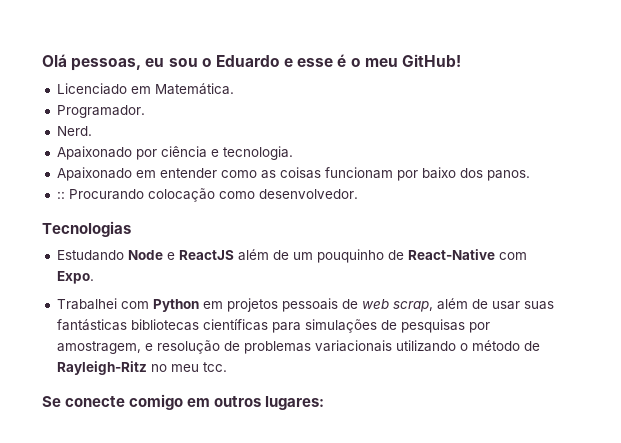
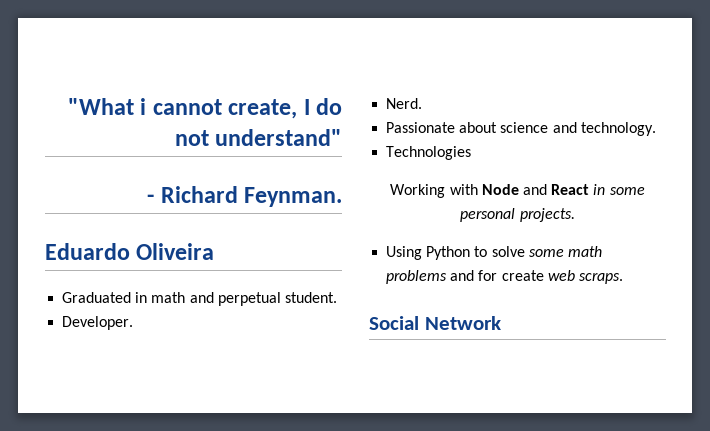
[42,54,462,71] [56,83,234,95] [56,105,145,118] [56,126,92,136] [56,146,293,160] [56,167,530,181] [56,188,358,202] [42,221,131,237] [56,249,527,263] [56,271,94,284] [56,298,554,312] [56,319,490,333] [56,340,540,354] [56,361,227,375] [42,394,325,410] Olá pessoas, eu sou o Eduardo e esse é o meu GitHub! // Licenciado em Matemática. // Programador. // Nerd. // Apaixonado por ciência e tecnologia. // Apaixonado em entender como as coisas funcionam por baixo dos panos. // :: Procurando colocação como desenvolvedor. // Tecnologias // Estudando Node e ReactJS além de um pouquinho de React-Native com Expo. // Trabalhei com Python em projetos pessoais de web scrap, além de usar suas fantásticas bibliotecas científicas para simulações de pesquisas por amostragem, e resolução de problemas variacionais utilizando o método de Rayleigh-Ritz no meu tcc. // Se conecte comigo em outros lugares: -> [67,98,342,119] [174,129,342,146] [147,186,342,207] [45,243,215,260] [62,292,337,306] [62,316,134,330] [386,98,423,109] [386,122,656,136] [386,146,472,160] [390,184,645,198] [460,208,575,222] [386,246,602,260] [386,270,623,284] [369,316,501,330] "What i cannot create, I do not understand" // - Richard Feynman. // Eduardo Oliveira // Graduated in math and perpetual student. // Developer. // Nerd. // Passionate about science and technology. // Technologies // Working with Node and React in some personal projects. // Using Python to solve some math problems and for create web scraps. // Social Network

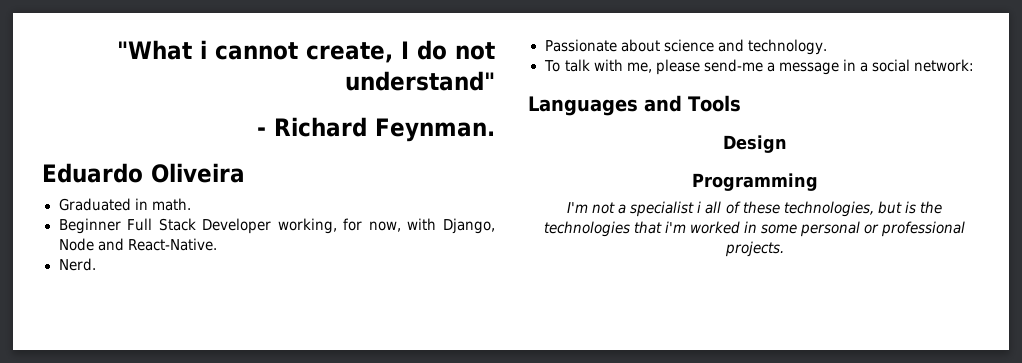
[151,292,337,306] [62,316,134,330] math and perpetual student. // Developer. -> [151,198,191,211] [58,218,495,234] [58,238,217,251] math. // Beginner Full Stack Developer working, for now, with Django, Node and React-Native.
[386,146,472,160] [390,184,590,198] Technologies // Working with Node and React -> [543,59,975,75] [528,95,741,116] [722,135,787,153] [691,173,818,191] [567,201,942,217] [543,221,740,237] To talk with me, please send-me a message in a social network: // Languages and Tools // Design // Programming // I'm not a specialist i all of these technologies, but is the technologies that i'm worked
(516, 215) none -> [864,221,966,237] or professional
[386,246,602,260] [386,270,623,284] [369,316,501,330] // Using Python to solve some math problems and for create web scraps. // Social Network -> (784, 249) none

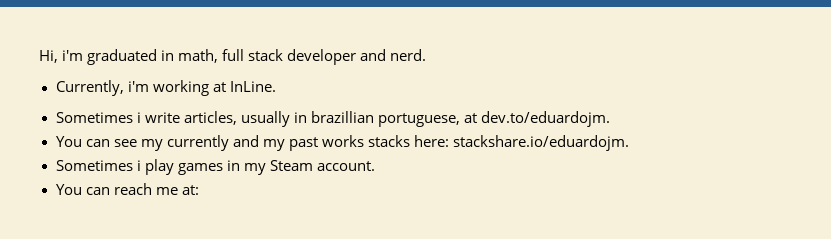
[117,40,495,63] [345,71,495,91] [257,117,496,142] [42,163,245,183] [58,198,191,211] [58,218,495,234] [58,238,217,251] [58,258,96,271] [544,39,827,55] [543,59,975,75] [528,95,741,116] [722,135,787,153] [691,173,818,191] [567,201,942,217] [543,221,966,237] [724,241,784,257] "What i cannot create, I do not understand" // - Richard Feynman. // Eduardo Oliveira // Graduated in math. // Beginner Full Stack Developer working, for now, with Django, Node and React-Native. // Nerd. // Passionate about science and technology. // To talk with me, please send-me a message in a social network: // Languages and Tools // Design // Programming // I'm not a specialist i all of these technologies, but is the technologies that i'm worked in some personal or professional projects. -> [39,49,427,65] [55,80,276,96] [55,111,610,127] [55,135,630,151] [55,159,375,175] [55,183,199,195] Hi, i'm graduated in math, full stack developer and nerd. // Currently, i'm working at InLine. // Sometimes i write articles, usually in brazillian portuguese, at dev.to/eduardojm. // You can see my currently and my past works stacks here: stackshare.io/eduardojm. // Sometimes i play games in my Steam account. // You can reach me at:

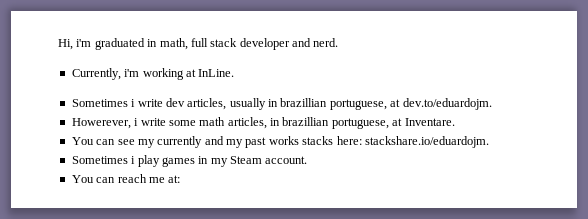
(180, 117) none -> [165,98,185,107] dev
(610, 119) none -> [71,117,455,129] // Howerever, i write some math articles, in brazillian portuguese, at Inventare.

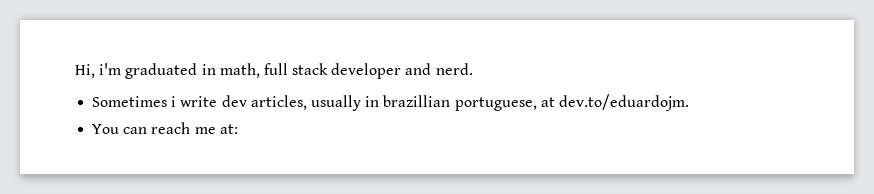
[71,68,235,80] // Currently, i'm working at InLine. -> (473, 69) none
[71,117,455,129] [71,136,489,148] [71,155,308,167] // Howerever, i write some math articles, in brazillian portuguese, at Inventare. // You can see my currently and my past works stacks here: stackshare.io/eduardojm. // Sometimes i play games in my Steam account. -> (689, 102) none

